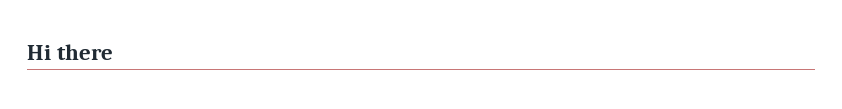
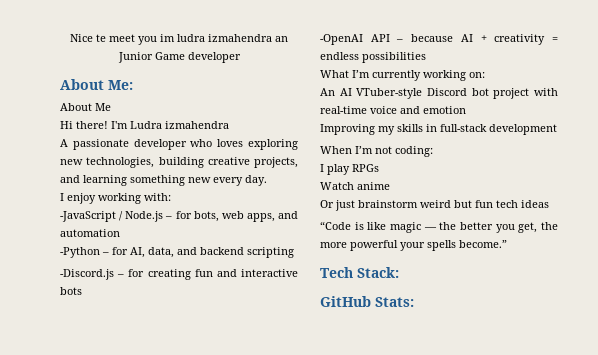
[27,44,114,60] Hi there -> [70,34,288,45] [117,52,241,63] [60,79,133,90] [60,103,111,111] [60,121,229,129] [60,139,298,150] [60,157,298,168] [60,175,267,186] [60,193,171,204] [60,211,298,222] [60,229,120,237] [60,247,294,258] [60,269,298,280] [60,287,82,295] [320,34,558,45] [320,52,426,63] [320,70,485,81] [320,88,558,99] [320,106,466,114] [320,124,557,135] [320,146,433,157] [320,164,379,175] [320,182,390,190] [320,200,549,211] [320,221,558,233] [320,240,507,251] [320,267,399,278] [320,296,414,307] Nice te meet you im ludra izmahendra an Junior Game developer // About Me: // About Me // Hi there! I'm Ludra izmahendra // A passionate developer who loves exploring new technologies, building creative projects, and learning something new every day. // I enjoy working with: // -JavaScript / Node.js – for bots, web apps, and automation // -Python – for AI, data, and backend scripting // -Discord.js – for creating fun and interactive bots // -OpenAI API – because AI + creativity = endless possibilities // What I’m currently working on: // An AI VTuber-style Discord bot project with real-time voice and emotion // Improving my skills in full-stack development // When I’m not coding: // I play RPGs // Watch anime // Or just brainstorm weird but fun tech ideas // “Code is like magic — the better you get, the more powerful your spells become.” // Tech Stack: // GitHub Stats:

